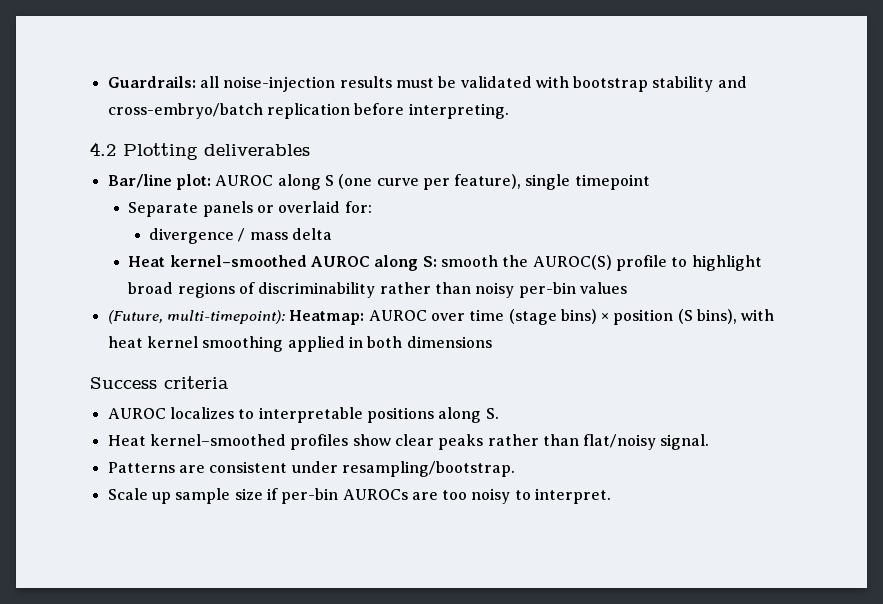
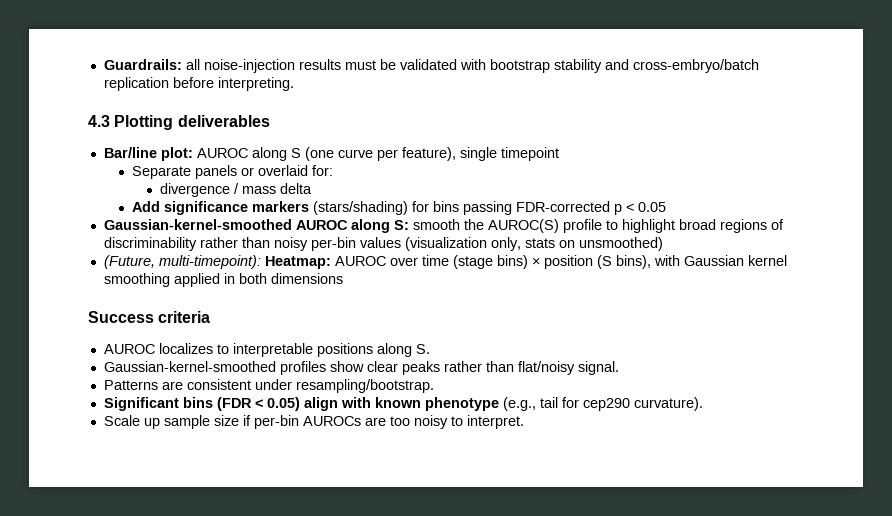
[90,142,116,156] 4.2 -> [88,115,110,127] 4.3
[128,255,307,267] Heat kernel–smoothed -> [131,201,666,215] [103,219,292,230] Add significance markers (stars/shading) for bins passing FDR-corrected p < 0.05 // Gaussian-kernel-smoothed
(627, 288) none -> [404,237,663,251] (visualization only, stats on unsmoothed)
[107,336,143,348] heat -> [683,255,744,266] Gaussian
[107,434,286,446] Heat kernel–smoothed -> [103,361,276,372] Gaussian-kernel-smoothed
(515, 469) none -> [103,397,703,411] // Significant bins (FDR < 0.05) align with known phenotype (e.g., tail for cep290 curvature).

